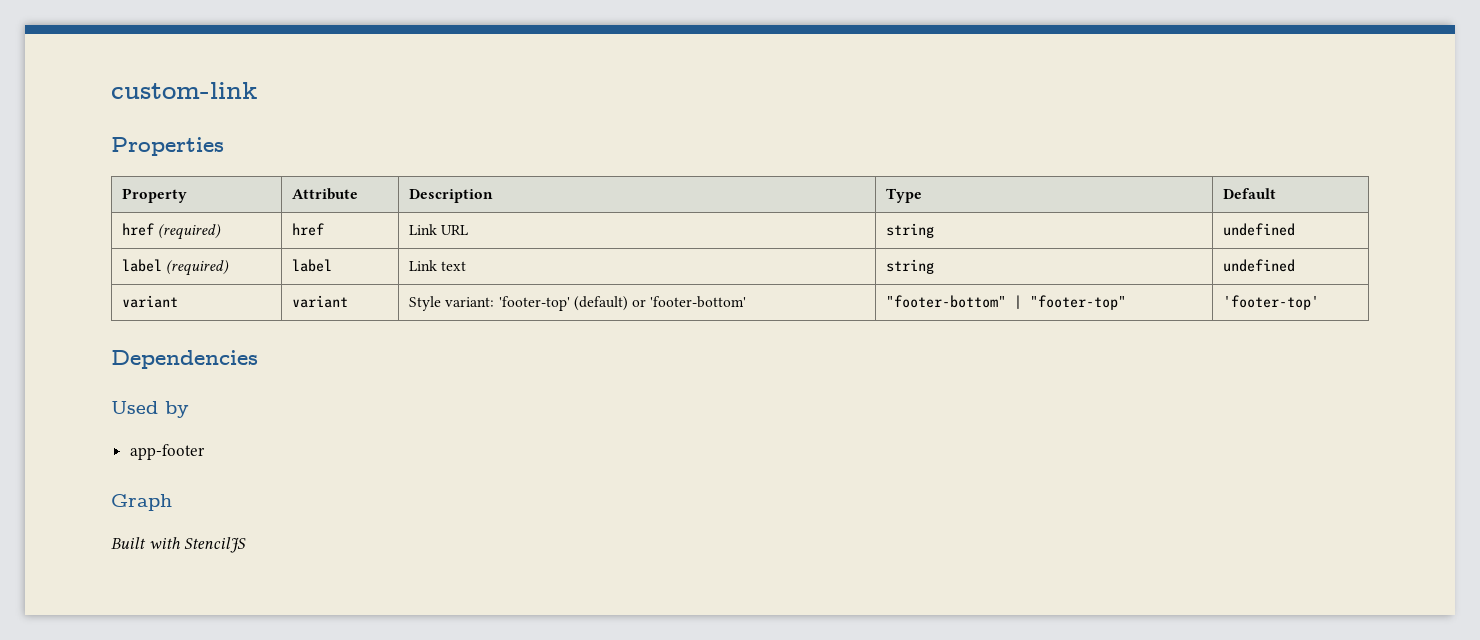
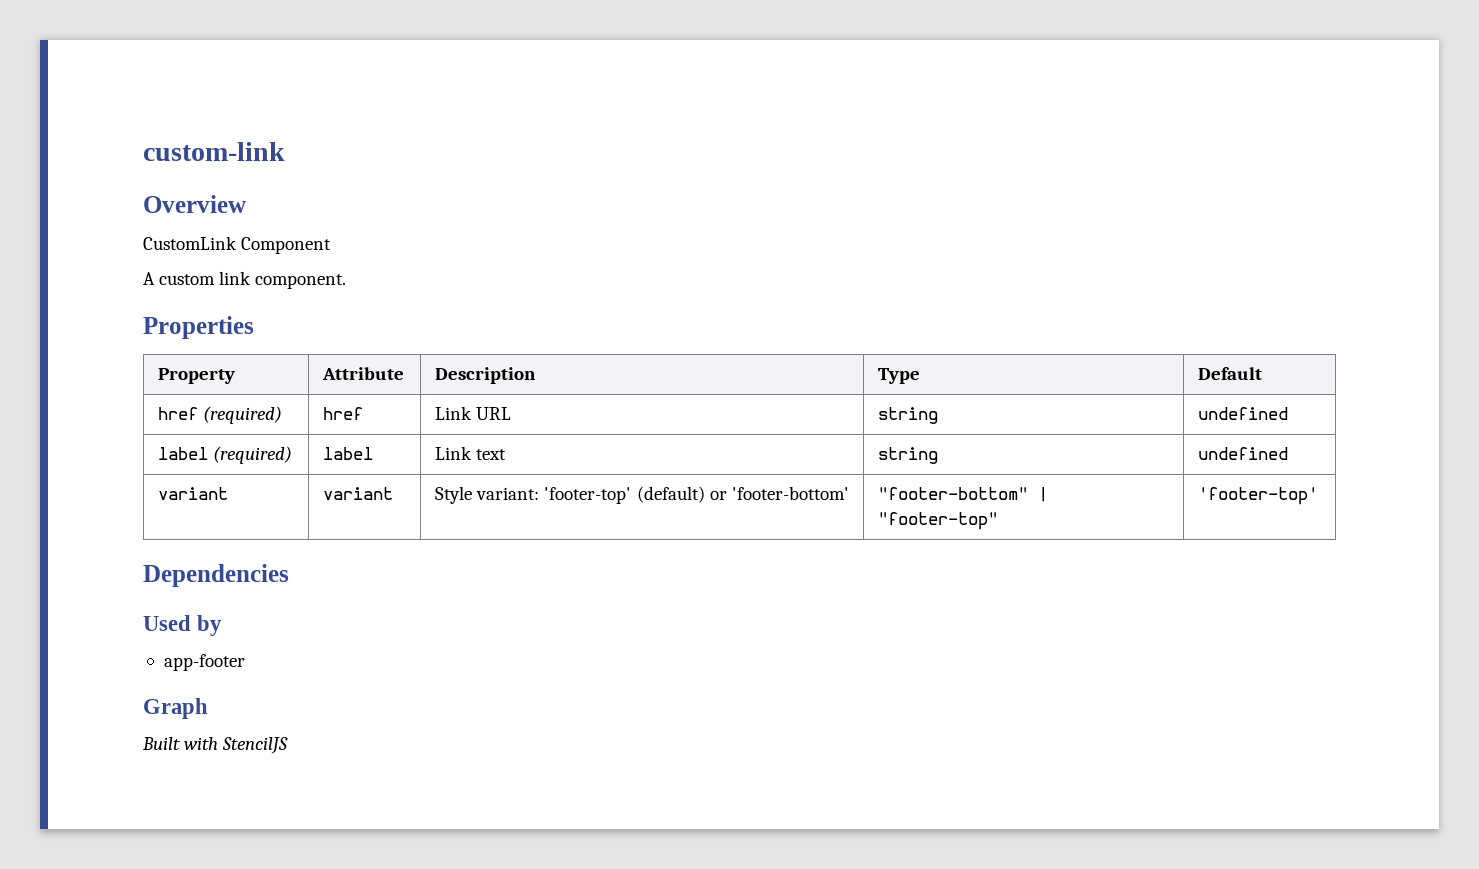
(257, 90) none -> [143,195,246,213] [143,236,332,254] [143,271,347,289] // Overview // CustomLink Component // A custom link component.

